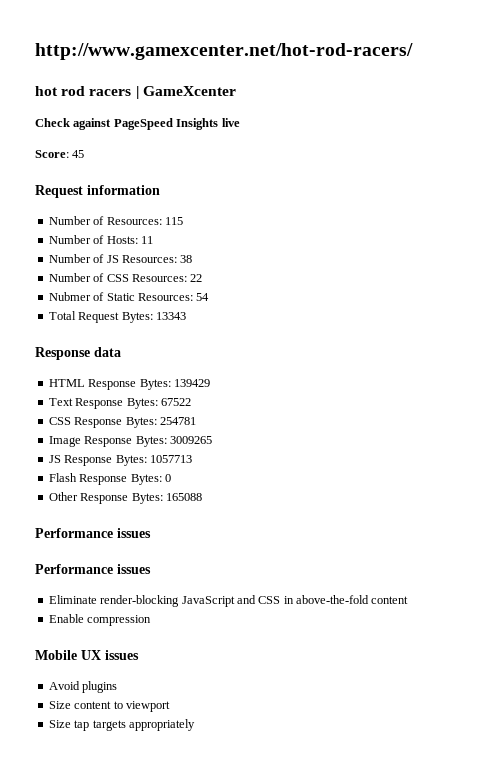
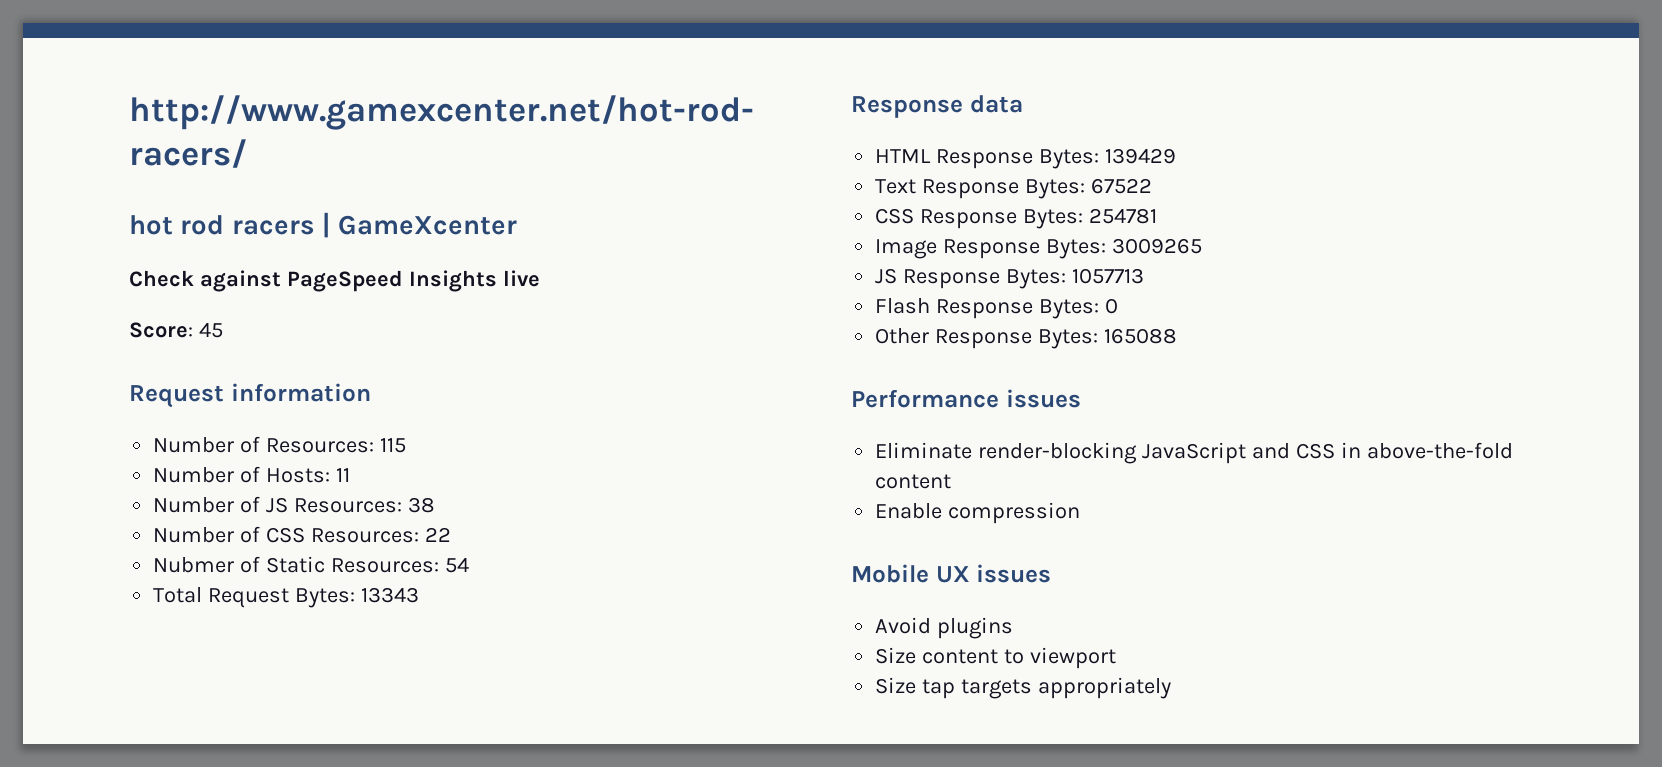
[35,564,151,574] // Performance issues -> (1081, 398) none

